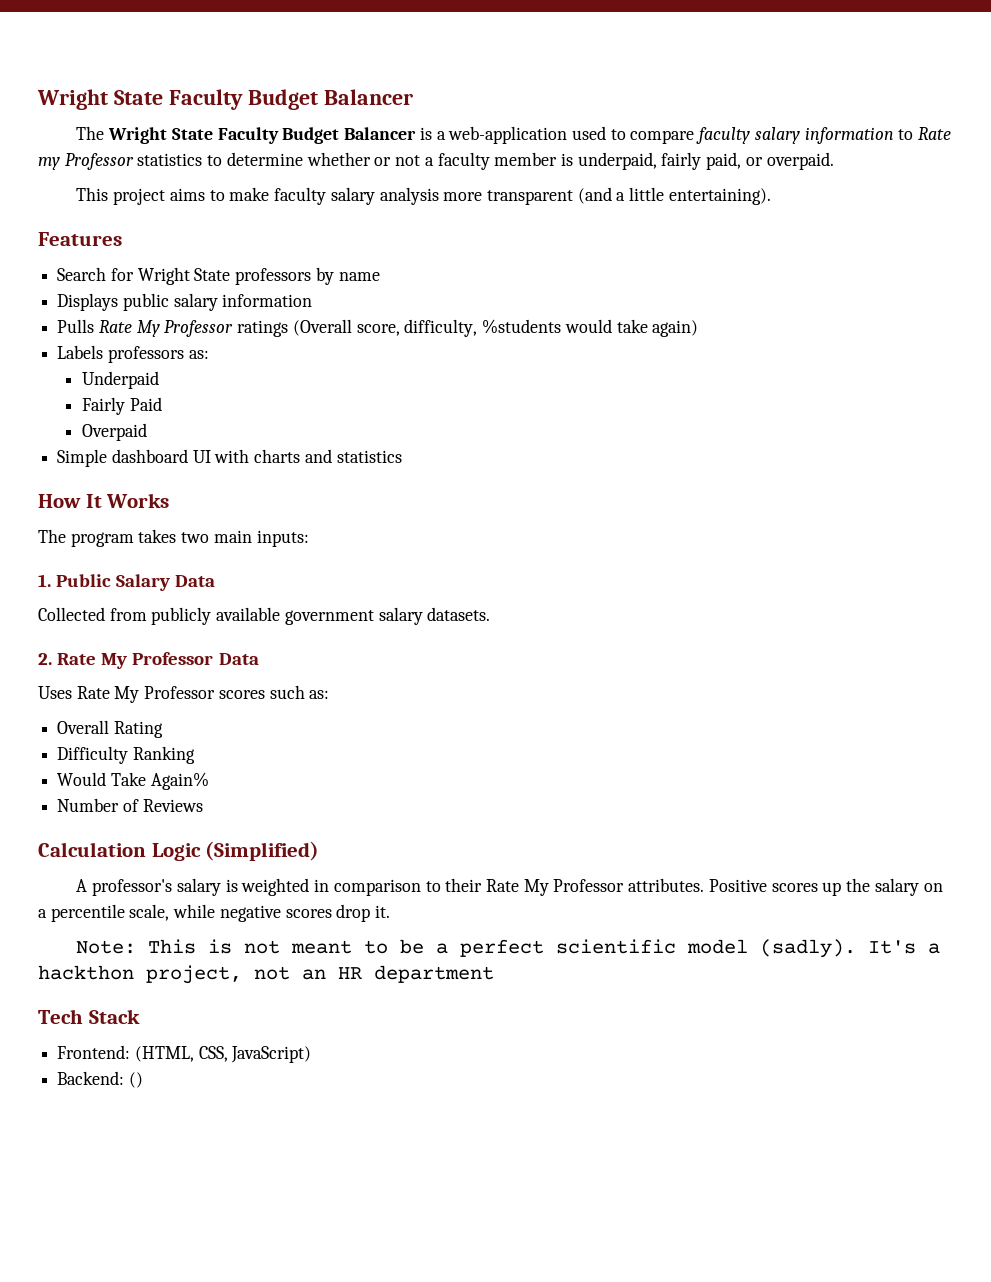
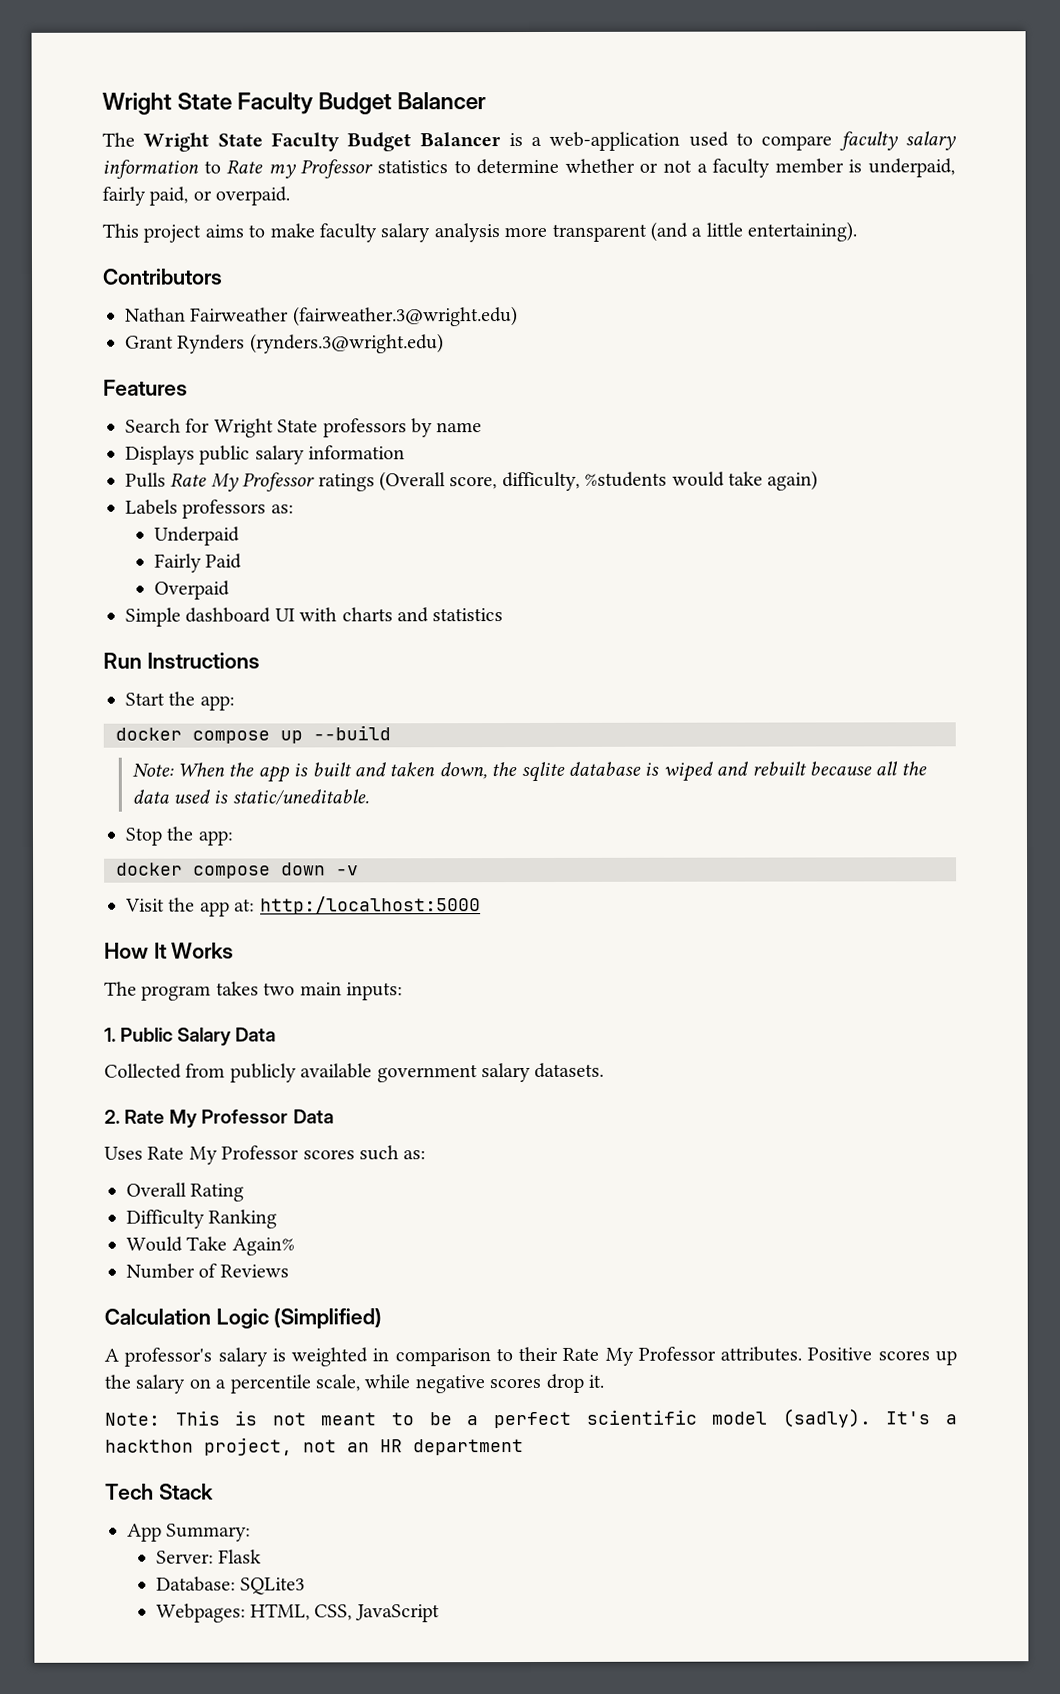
(771, 196) none -> [102,268,223,285] [125,306,518,327] [125,333,444,354] // Contributors // Nathan Fairweather (fairweather.3@wright.edu) // Grant Rynders (rynders.3@wright.edu)
(402, 456) none -> [103,652,260,669] [125,691,235,711] [115,725,391,744] [131,761,927,783] [131,789,369,805] [125,826,233,846] [116,862,359,879] [125,896,481,917] // Run Instructions // Start the app: // docker compose up --build // Note: When the app is built and taken down, the sqlite database is wiped and rebuilt because all the data used is static/uneditable. // Stop the app: // docker compose down -v // Visit the app at: http:/localhost:5000
[57,1045,312,1063] [57,1071,143,1088] Frontend: (HTML, CSS, JavaScript) // Backend: () -> [127,1523,252,1542] [155,1549,262,1564] [155,1576,305,1595] [155,1603,440,1623] App Summary: // Server: Flask // Database: SQLite3 // Webpages: HTML, CSS, JavaScript

